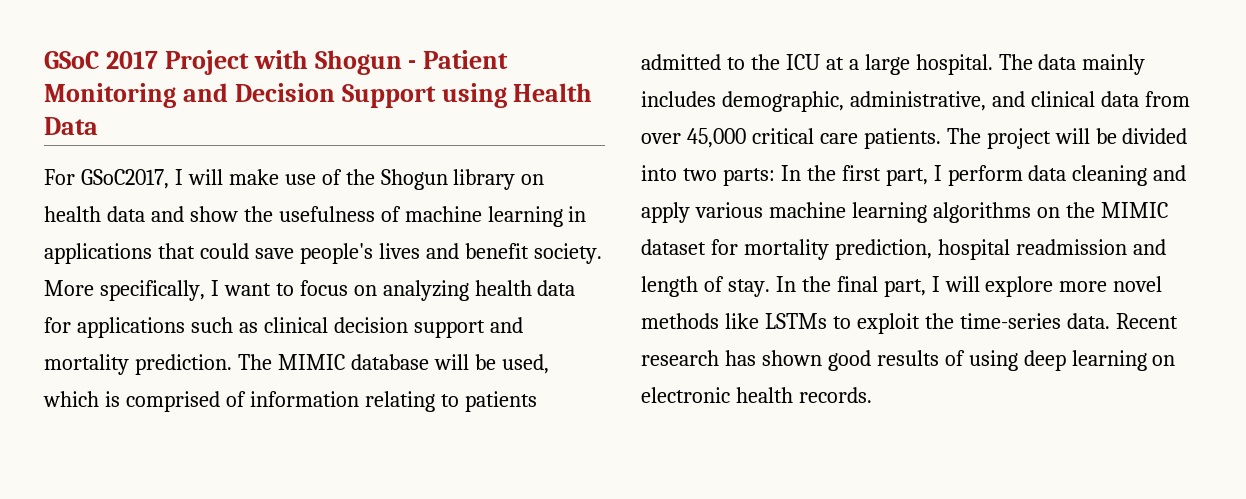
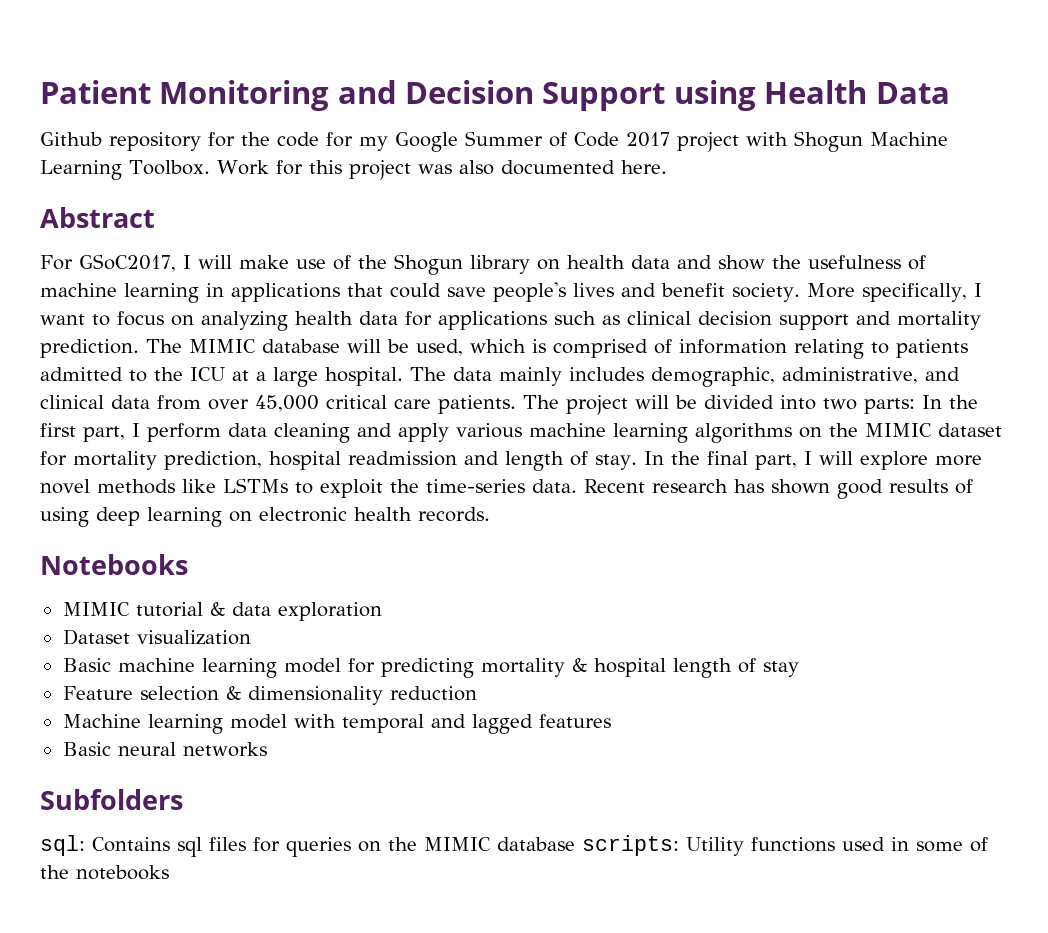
[44,50,417,75] GSoC 2017 Project with Shogun - -> (40, 92) none
(98, 126) none -> [40,131,948,152] [40,160,667,180] [40,207,155,228] // Github repository for the code for my Google Summer of Code 2017 project with Shogun Machine Learning Toolbox. Work for this project was also documented here. // Abstract
(872, 395) none -> [40,554,188,575] [62,601,382,621] [62,629,251,645] [62,657,799,678] [62,685,477,705] [62,714,611,734] [62,742,267,757] [40,789,183,810] [40,835,988,857] [40,865,169,880] // Notebooks // MIMIC tutorial & data exploration // Dataset visualization // Basic machine learning model for predicting mortality & hospital length of stay // Feature selection & dimensionality reduction // Machine learning model with temporal and lagged features // Basic neural networks // Subfolders // sql: Contains sql files for queries on the MIMIC database scripts: Utility functions used in some of the notebooks

